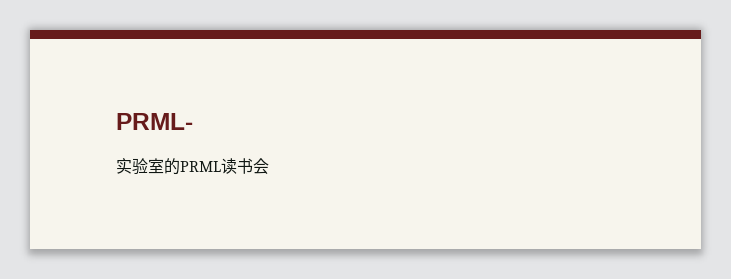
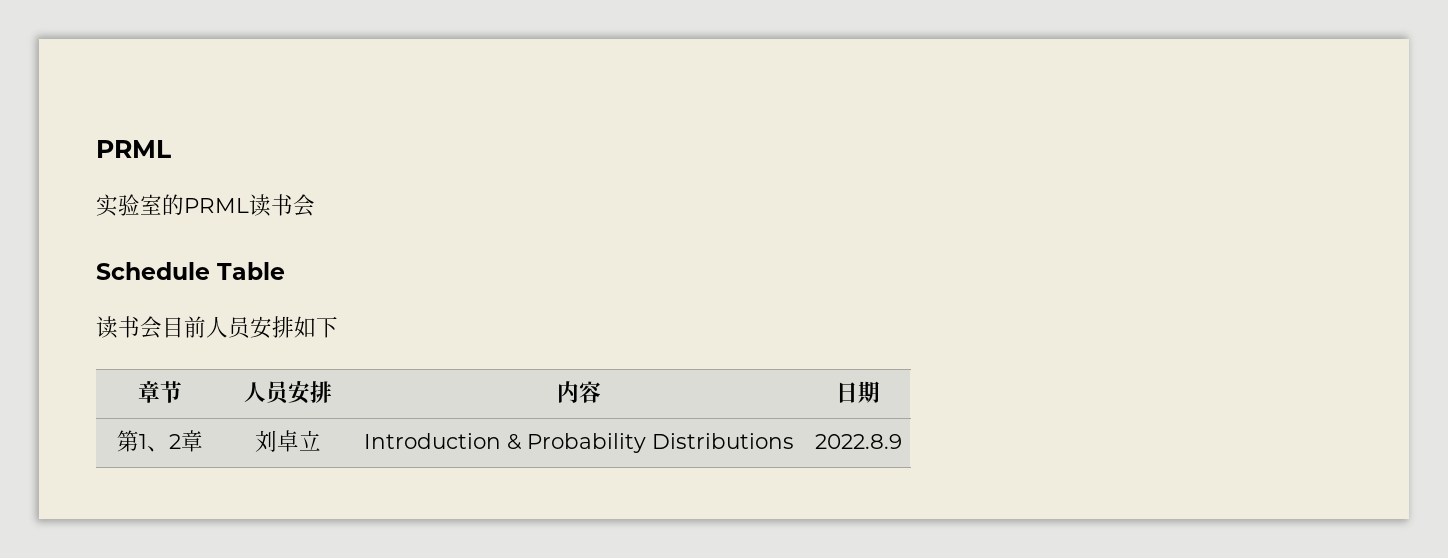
[116,113,193,130] PRML- -> [96,140,171,158] PRML
(269, 166) none -> [96,262,285,280] [96,316,338,339] [138,381,182,403] [244,381,332,405] [557,381,601,403] [836,381,880,403] [117,430,203,452] [255,430,321,452] [364,433,794,453] [814,434,902,449] // Schedule Table // 读书会目前人员安排如下 // 章节 | 人员安排 | 内容 | 日期 // 第1、2章 | 刘卓立 | Introduction & Probability Distributions | 2022.8.9

